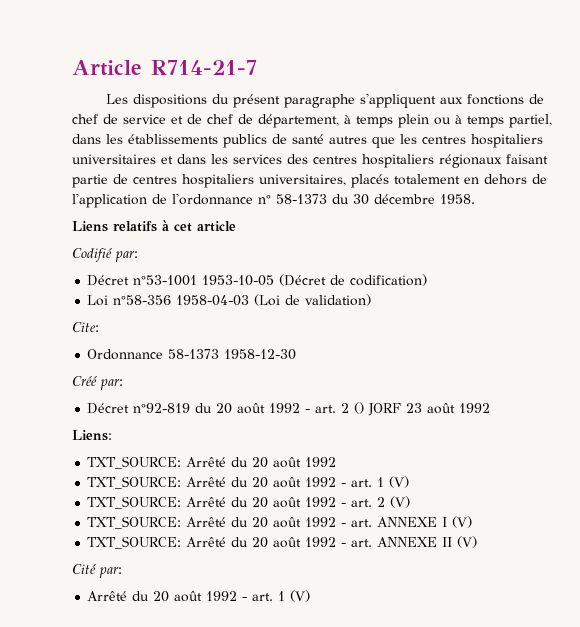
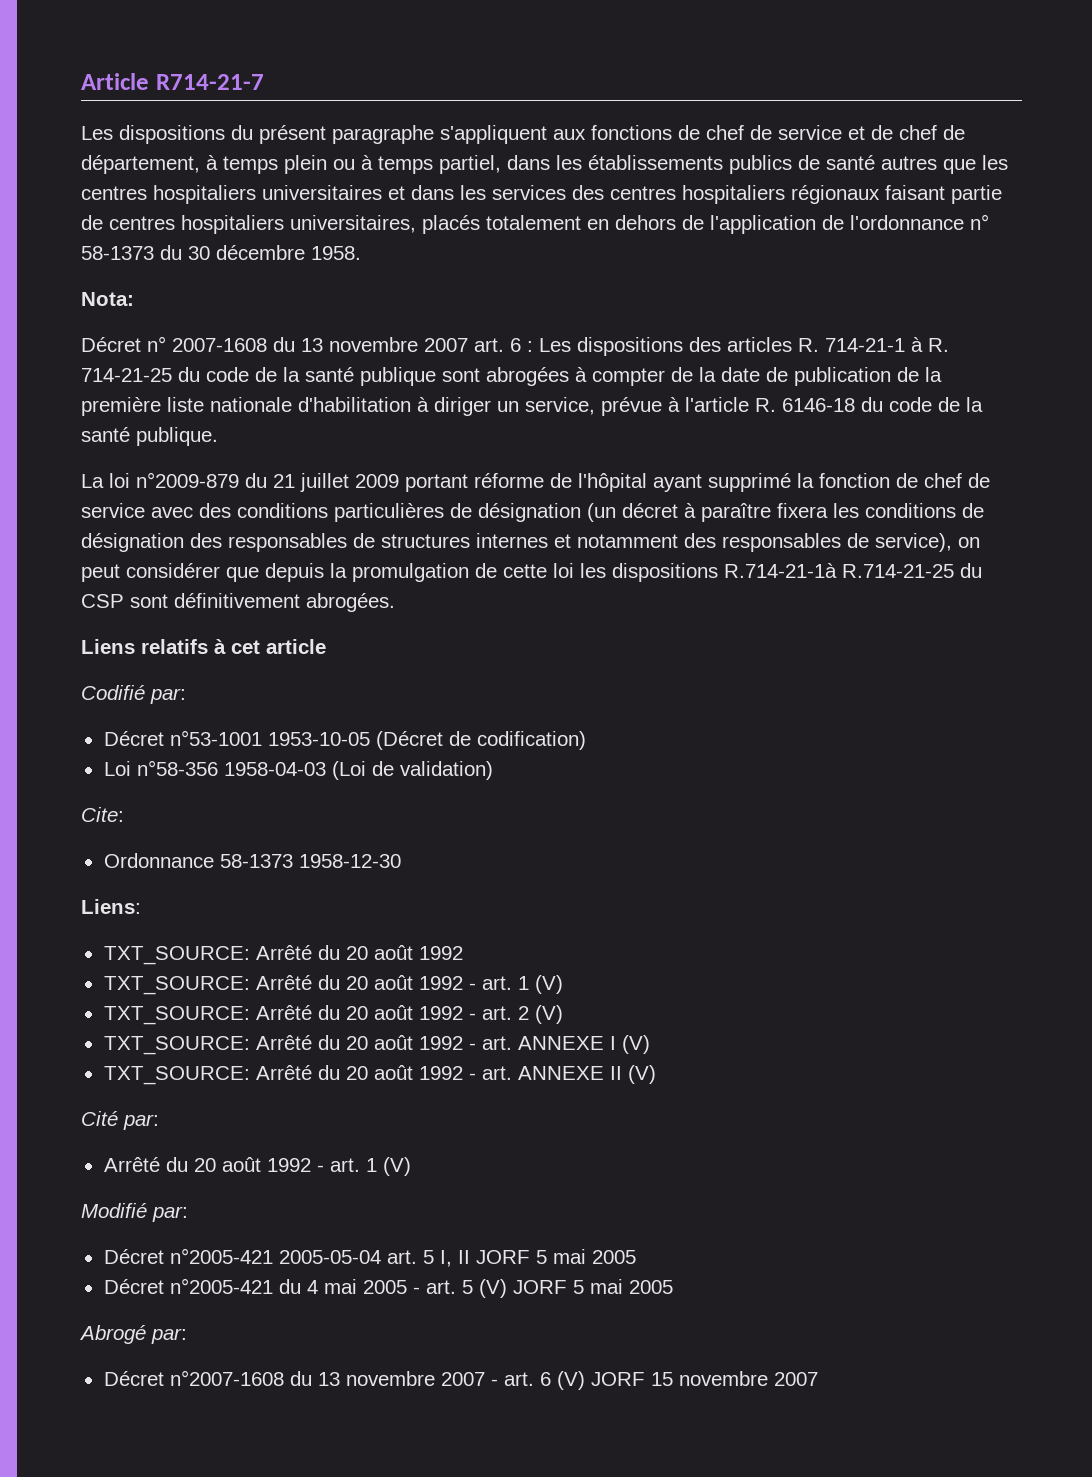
(475, 199) none -> [81,292,134,306] [81,336,949,356] [81,367,942,386] [81,397,983,416] [81,427,218,446] [81,472,990,492] [81,503,984,522] [81,533,980,552] [81,563,982,582] [81,593,395,612] // Nota: // Décret n° 2007-1608 du 13 novembre 2007 art. 6 : Les dispositions des articles R. 714-21-1 à R. 714-21-25 du code de la santé publique sont abrogées à compter de la date de publication de la première liste nationale d'habilitation à diriger un service, prévue à l'article R. 6146-18 du code de la santé publique. // La loi n°2009-879 du 21 juillet 2009 portant réforme de l'hôpital ayant supprimé la fonction de chef de service avec des conditions particulières de désignation (un décret à paraître fixera les conditions de désignation des responsables de structures internes et notamment des responsables de service), on peut considérer que depuis la promulgation de cette loi les dispositions R.714-21-1à R.714-21-25 du CSP sont définitivement abrogées.
[72,376,123,390] [87,402,491,416] // Créé par: // Décret n°92-819 du 20 août 1992 - art. 2 () JORF 23 août 1992 -> (401, 861) none
(311, 596) none -> [81,1203,188,1222] [103,1248,636,1267] [103,1278,673,1298] [79,1325,187,1344] [103,1370,818,1390] // Modifié par: // Décret n°2005-421 2005-05-04 art. 5 I, II JORF 5 mai 2005 // Décret n°2005-421 du 4 mai 2005 - art. 5 (V) JORF 5 mai 2005 // Abrogé par: // Décret n°2007-1608 du 13 novembre 2007 - art. 6 (V) JORF 15 novembre 2007

